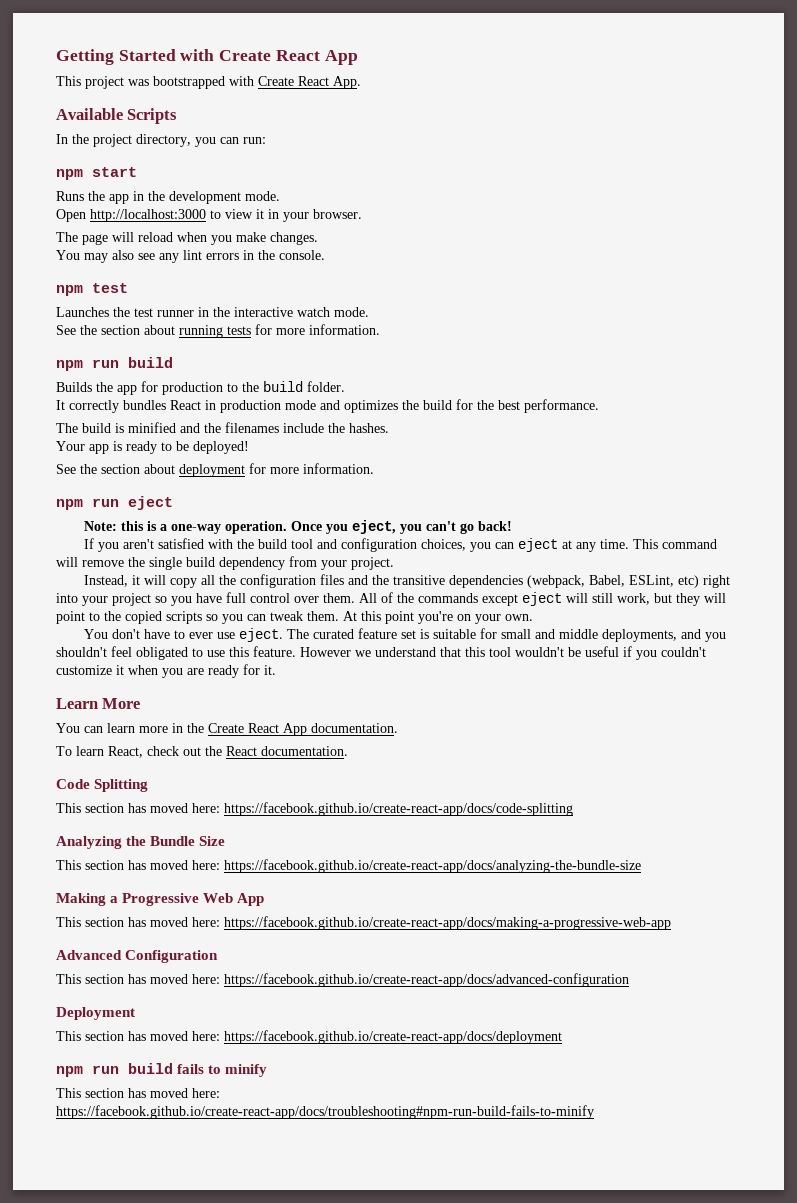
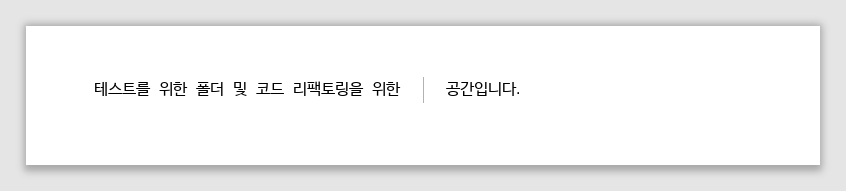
[56,49,358,65] [56,76,361,89] [56,108,178,124] [56,134,266,147] [56,167,137,180] [56,191,280,204] [56,209,362,222] [56,232,318,245] [56,250,325,263] [56,283,128,296] [56,307,369,317] [56,324,380,338] [56,357,173,371] [56,381,345,395] [56,399,599,413] [56,422,389,433] [56,441,249,454] [56,463,374,477] [56,496,173,510] [83,520,512,534] [83,538,717,552] [56,556,394,570] [83,574,730,588] [56,592,726,606] [56,611,533,624] [83,628,726,642] [56,646,706,660] [56,664,276,678] [56,698,141,709] [56,723,398,736] [56,746,348,758] [56,779,149,792] [56,802,573,816] [56,836,226,849] [56,859,641,873] [56,893,265,906] [56,916,671,930] [56,950,219,963] [56,973,629,987] [56,1007,135,1020] [56,1030,562,1044] [56,1063,268,1077] [56,1088,220,1098] [56,1105,594,1119] Getting Started with Create React App // This project was bootstrapped with Create React App. // Available Scripts // In the project directory, you can run: // npm start // Runs the app in the development mode. // Open http://localhost:3000 to view it in your browser. // The page will reload when you make changes. // You may also see any lint errors in the console. // npm test // Launches the test runner in the interactive watch mode. // See the section about running tests for more information. // npm run build // Builds the app for production to the build folder. // It correctly bundles React in production mode and optimizes the build for the best performance. // The build is minified and the filenames include the hashes. // Your app is ready to be deployed! // See the section about deployment for more information. // npm run eject // Note: this is a one-way operation. Once you eject, you can't go back! // If you aren't satisfied with the build tool and configuration choices, you can eject at any time. This command will remove the single build dependency from your project. // Instead, it will copy all the configuration files and the transitive dependencies (webpack, Babel, ESLint, etc) right into your project so you have full control over them. All of the commands except eject will still work, but they will point to the copied scripts so you can tweak them. At this point you're on your own. // You don't have to ever use eject. The curated feature set is suitable for small and middle deployments, and you shouldn't feel obligated to use this feature. However we understand that this tool wouldn't be useful if you couldn't customize it when you are ready for it. // Learn More // You can learn more in the Create React App documentation. // To learn React, check out the React documentation. // Code Splitting // This section has moved here: https://facebook.github.io/create-react-app/docs/code-splitting // Analyzing the Bundle Size // This section has moved here: https://facebook.github.io/create-react-app/docs/analyzing-the-bundle-size // Making a Progressive Web App // This section has moved here: https://facebook.github.io/create-react-app/docs/making-a-progressive-web-app // Advanced Configuration // This section has moved here: https://facebook.github.io/create-react-app/docs/advanced-configuration // Deployment // This section has moved here: https://facebook.github.io/create-react-app/docs/deployment // npm run build fails to minify // This section has moved here: https://facebook.github.io/create-react-app/docs/troubleshooting#npm-run-build-fails-to-minify -> [94,81,520,97] 테스트를 위한 폴더 및 코드 리팩토링을 위한 공간입니다.

